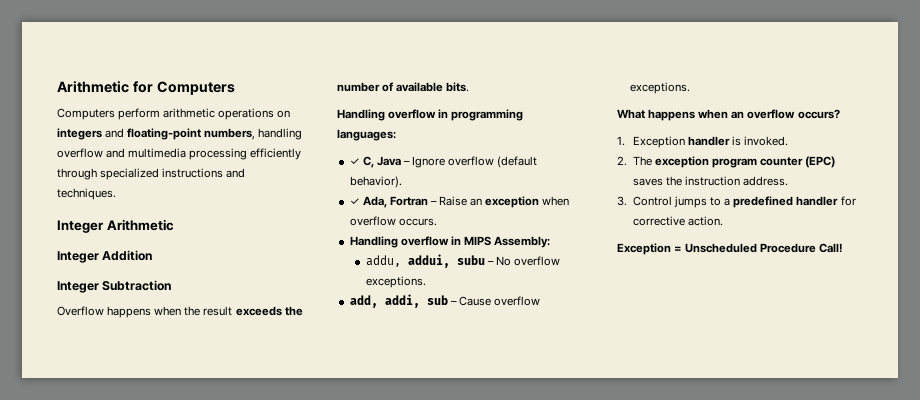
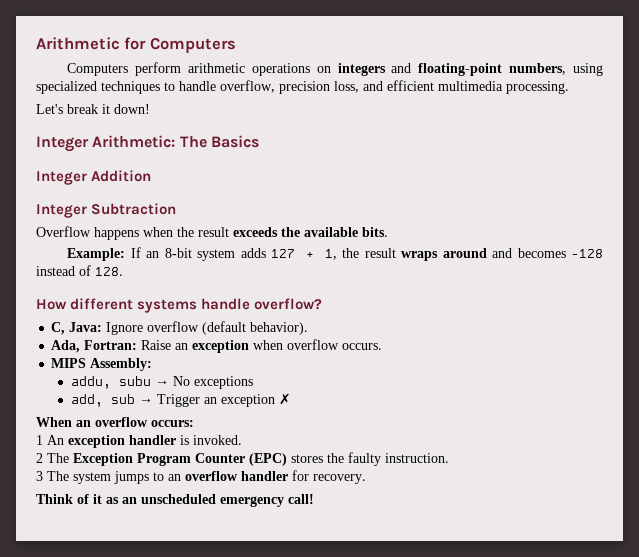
[258,128,303,140] [57,148,302,160] [57,168,246,180] [57,188,116,200] [57,219,174,233] handling overflow and multimedia processing efficiently through specialized instructions and techniques. // Integer Arithmetic -> [573,63,604,76] [36,80,569,94] [36,104,150,114] [36,135,259,152] using specialized techniques to handle overflow, precision loss, and efficient multimedia processing. // Let's break it down! // Integer Arithmetic: The Basics
[337,82,394,92] number of -> (300, 232) none
[337,109,524,121] [337,129,396,141] [349,156,410,168] Handling overflow in programming languages: // ✓ C, Java – -> [67,247,604,261] [36,265,123,276] [36,298,323,313] [51,322,103,335] Example: If an 8-bit system adds 127 + 1, the result wraps around and becomes -128 instead of 128. // How different systems handle overflow? // C, Java:
[349,196,437,208] ✓ Ada, Fortran – -> [51,340,138,353] Ada, Fortran:
[349,236,461,248] Handling overflow in -> (383, 346) none
[407,254,560,268] [365,276,426,288] [349,294,540,308] [629,82,690,94] [617,109,840,121] [617,136,789,148] [617,156,836,168] [632,176,789,186] [617,196,856,208] [632,216,724,226] [617,243,844,255] addui, subu – No overflow exceptions. // add, addi, sub – Cause overflow exceptions. // What happens when an overflow occurs? // 1. Exception handler is invoked. // 2. The exception program counter (EPC) saves the instruction address. // 3. Control jumps to a predefined handler for corrective action. // Exception = Unscheduled Procedure Call! -> [118,376,253,389] [70,393,291,407] [36,417,194,427] [36,435,242,448] [36,452,449,466] [36,470,366,484] [36,494,314,507] subu → No exceptions // add, sub → Trigger an exception ✗ // When an overflow occurs: // 1 An exception handler is invoked. // 2 The Exception Program Counter (EPC) stores the faulty instruction. // 3 The system jumps to an overflow handler for recovery. // Think of it as an unscheduled emergency call!

